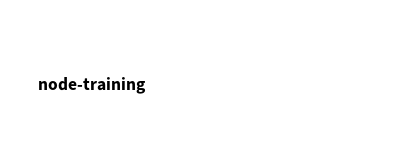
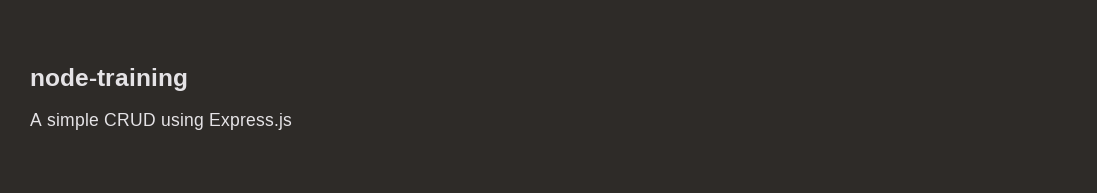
(146, 85) none -> [30,113,292,130] // A simple CRUD using Express.js

